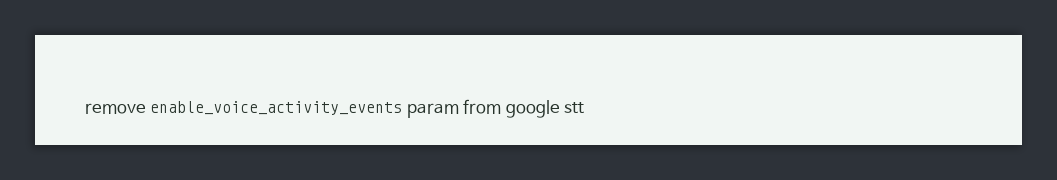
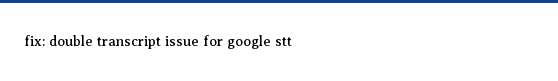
[85,99,502,118] remove enable_voice_activity_events param from -> [24,35,223,49] fix: double transcript issue for

